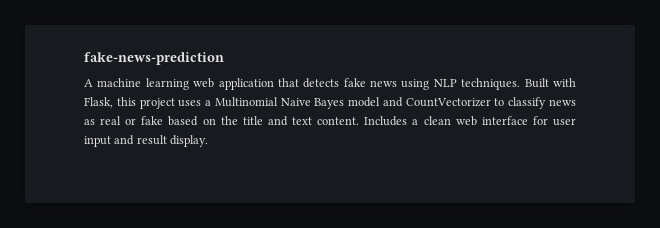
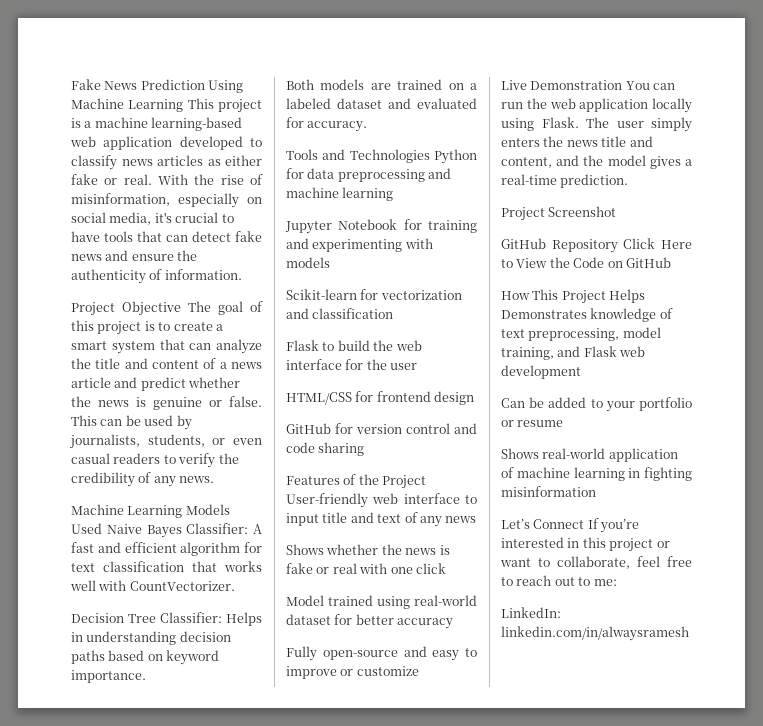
[84,52,224,65] [84,78,576,90] [84,97,576,109] [84,116,451,126] fake-news-prediction // A machine learning web application that detects fake news using NLP techniques. Built with Flask, this project uses a Multinomial Naive Bayes model and CountVectorizer to classify news as real or fake based on the title and text content. Includes a clean -> [71,79,244,93] [71,98,262,113] [71,117,243,131] [70,136,262,150] [71,155,262,170] [71,174,263,185] [71,193,262,208] [71,212,234,225] [71,231,262,242] [71,250,198,261] [71,269,242,284] [71,301,263,316] [71,320,223,335] [71,339,262,354] [71,358,262,369] [71,377,241,391] [71,396,262,410] [71,415,192,430] [70,434,262,449] [71,453,239,468] [71,472,215,487] [71,504,230,518] [71,523,262,538] [71,542,262,556] [71,561,262,572] [70,580,235,591] [71,612,262,626] [71,631,231,645] [71,650,220,665] [71,670,146,683] [286,79,477,90] [286,98,477,109] [286,117,368,132] [286,149,477,164] [286,168,452,182] [286,187,394,201] [285,219,477,234] [286,238,433,252] [286,257,330,268] [286,289,462,300] [286,308,394,319] [286,340,394,351] Fake News Prediction Using Machine Learning This project is a machine learning-based web application developed to classify news articles as either fake or real. With the rise of misinformation, especially on social media, it's crucial to have tools that can detect fake news and ensure the authenticity of information. // Project Objective The goal of this project is to create a smart system that can analyze the title and content of a news article and predict whether the news is genuine or false. This can be used by journalists, students, or even casual readers to verify the credibility of any news. // Machine Learning Models Used Naive Bayes Classifier: A fast and efficient algorithm for text classification that works well with CountVectorizer. // Decision Tree Classifier: Helps in understanding decision paths based on keyword importance. // Both models are trained on a labeled dataset and evaluated for accuracy. // Tools and Technologies Python for data preprocessing and machine learning // Jupyter Notebook for training and experimenting with models // Scikit-learn for vectorization and classification // Flask to build the
[553,118,577,126] [84,135,209,147] user input and result display. -> [366,359,418,370] [286,391,475,405] [286,423,477,434] [286,442,365,456] [286,474,427,489] [286,493,477,508] [286,512,477,527] [286,544,450,555] [286,563,446,574] [286,595,477,609] [286,614,454,629] [286,646,477,661] [286,666,419,679] [501,80,676,90] [501,98,692,113] [501,117,692,132] [501,136,653,147] [501,155,692,169] [501,174,629,188] [501,206,617,221] [501,238,692,253] [501,257,671,268] [501,289,646,304] [501,308,673,322] [501,327,661,341] [501,346,646,360] [501,365,581,379] [501,397,692,412] [501,420,564,427] [501,448,678,462] [501,467,692,481] [501,486,596,497] [501,518,640,533] [501,537,670,552] [500,556,692,569] [501,575,617,586] [501,607,561,618] [501,626,689,641] the user // HTML/CSS for frontend design // GitHub for version control and code sharing // Features of the Project User-friendly web interface to input title and text of any news // Shows whether the news is fake or real with one click // Model trained using real-world dataset for better accuracy // Fully open-source and easy to improve or customize // Live Demonstration You can run the web application locally using Flask. The user simply enters the news title and content, and the model gives a real-time prediction. // Project Screenshot // GitHub Repository Click Here to View the Code on GitHub // How This Project Helps Demonstrates knowledge of text preprocessing, model training, and Flask web development // Can be added to your portfolio or resume // Shows real-world application of machine learning in fighting misinformation // Let’s Connect If you’re interested in this project or want to collaborate, feel free to reach out to me: // LinkedIn: linkedin.com/in/alwaysramesh

